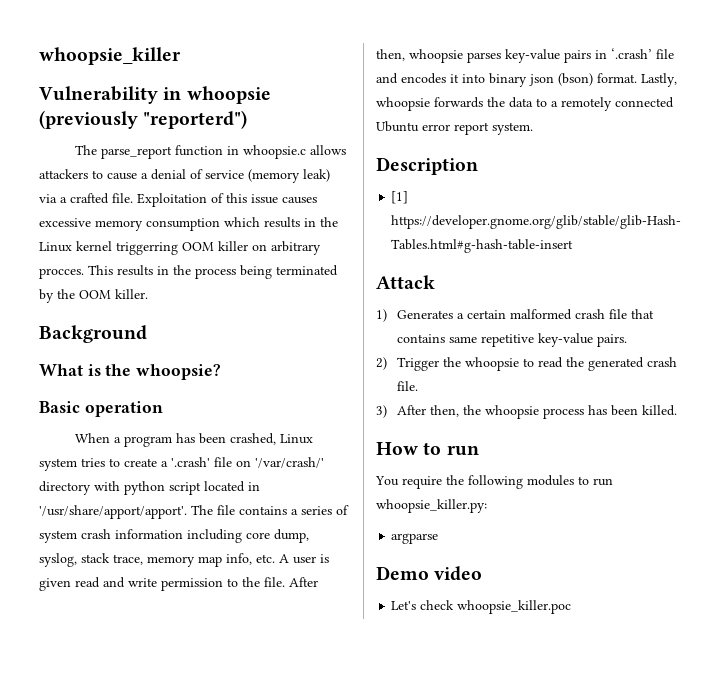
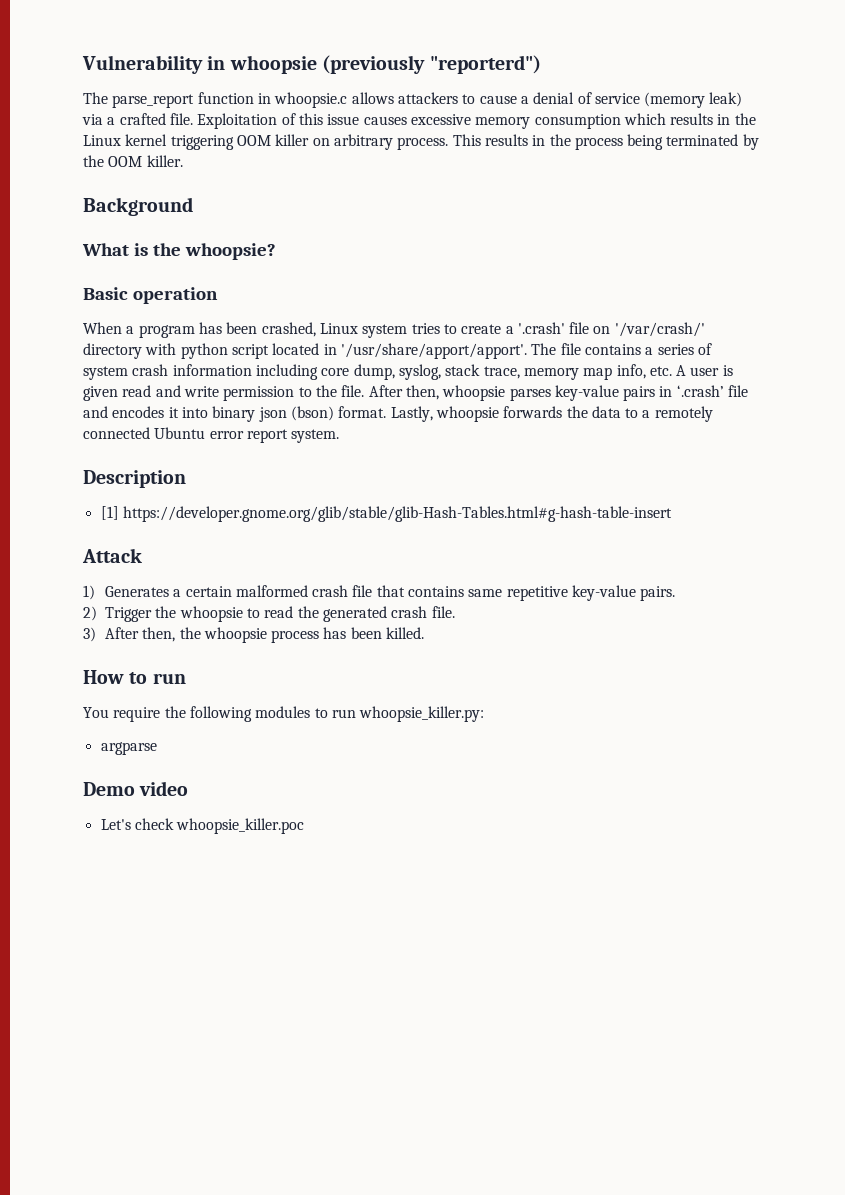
[39,47,181,65] whoopsie_killer // -> (82, 64) none
[116,242,178,255] triggerring -> [170,135,234,150] triggering
[39,268,84,279] procces. -> [397,137,449,150] process.

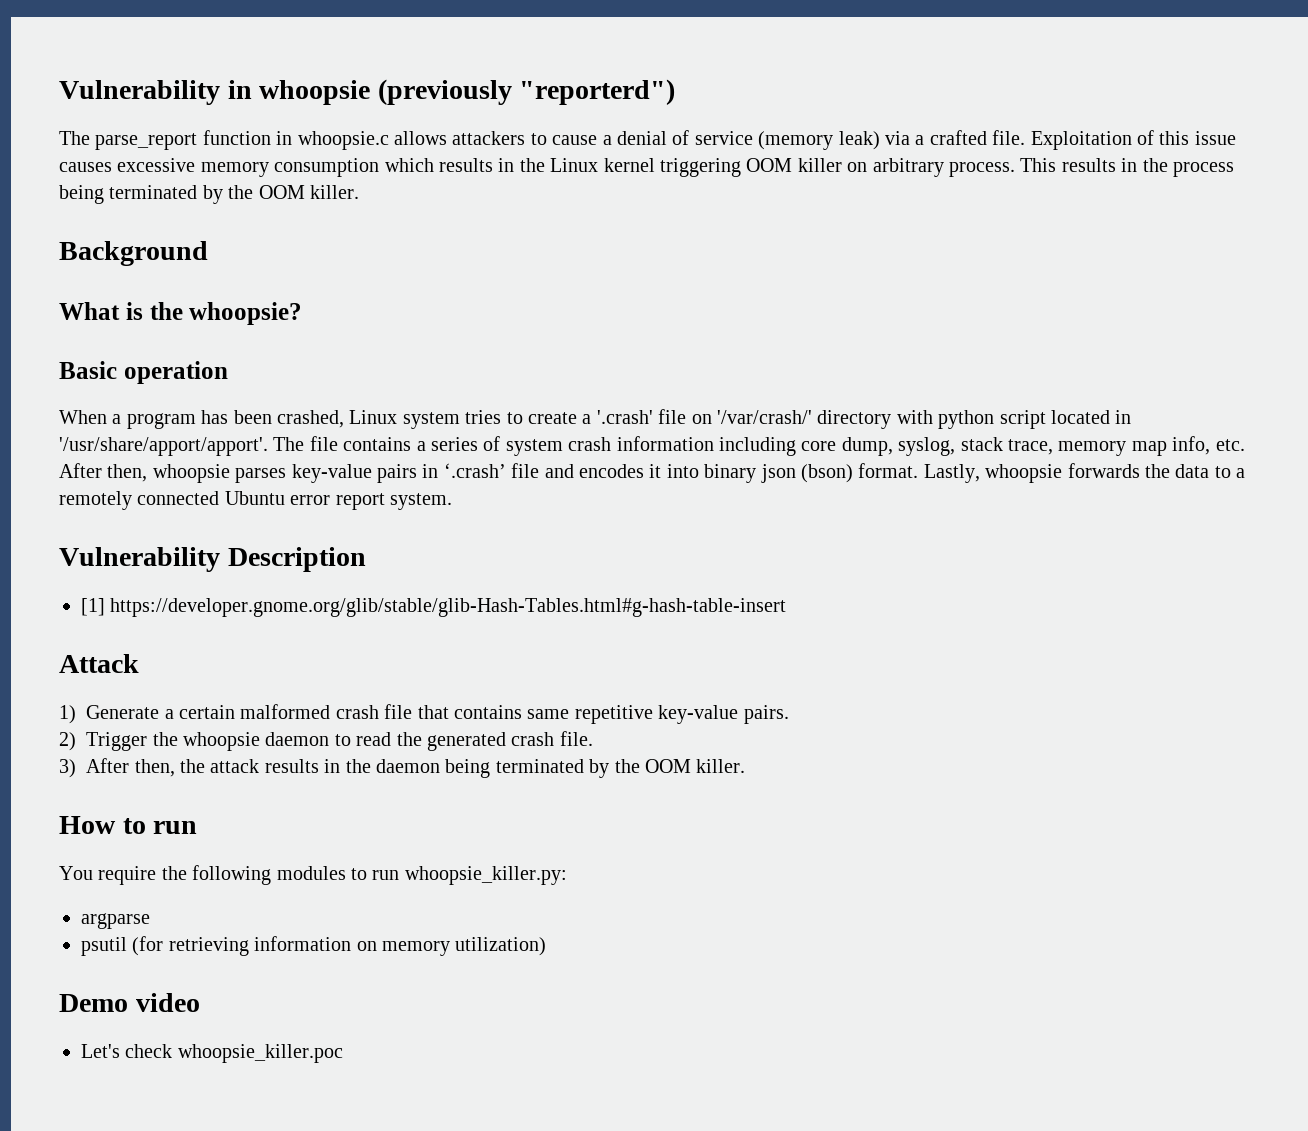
[676,365,733,376] [83,385,365,401] A user is given read and write permission to the file. -> (1245, 445) none
(340, 436) none -> [59,547,220,572] Vulnerability
[104,586,169,597] Generates -> [86,705,160,719] Generate
(243, 614) none -> [265,732,330,746] daemon
[203,627,425,643] whoopsie process has been killed. -> [210,759,746,778] attack results in the daemon being terminated by the OOM killer.
(157, 748) none -> [81,936,547,956] // psutil (for retrieving information on memory utilization)

